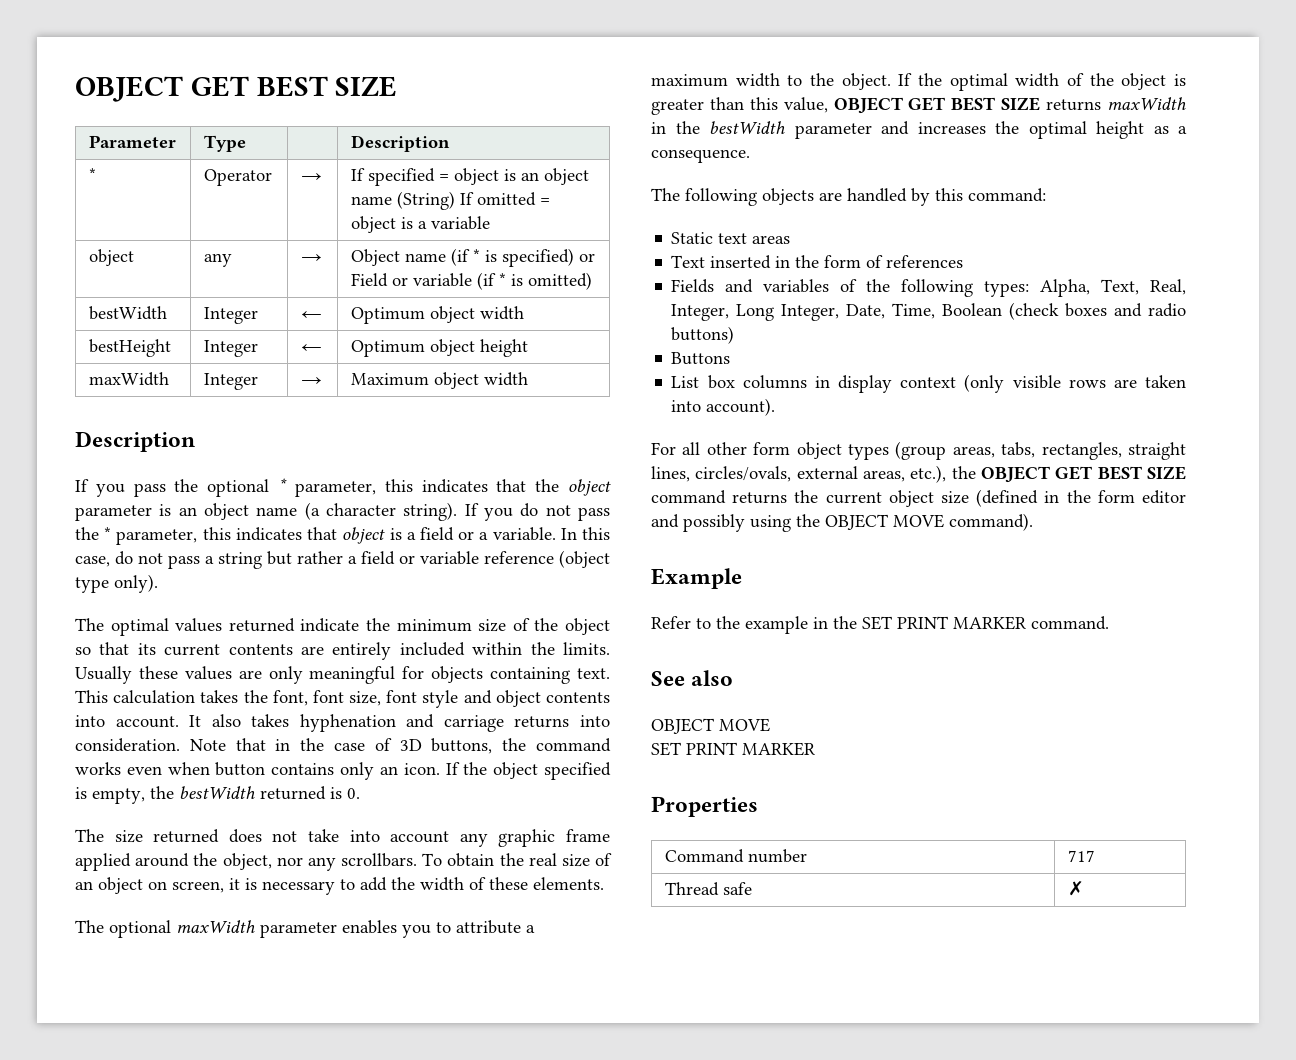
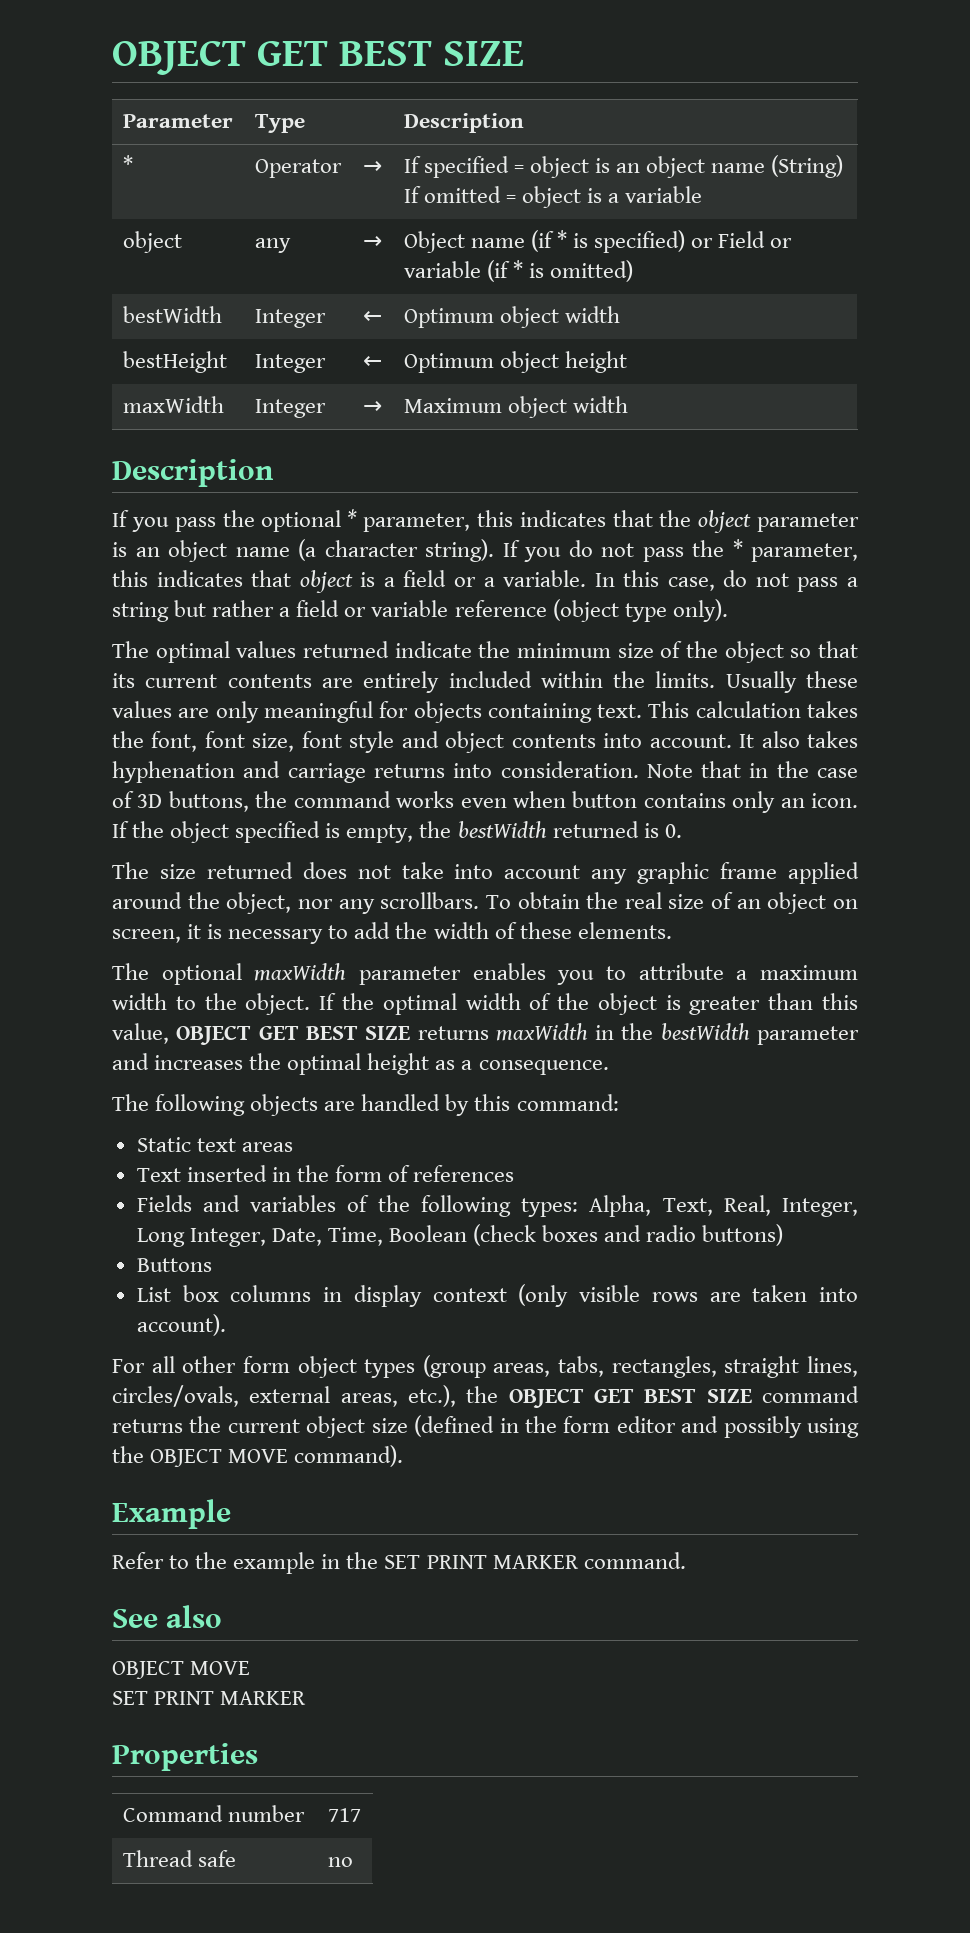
[1067,881,1084,896] ✗ -> [327,1857,353,1867] no

